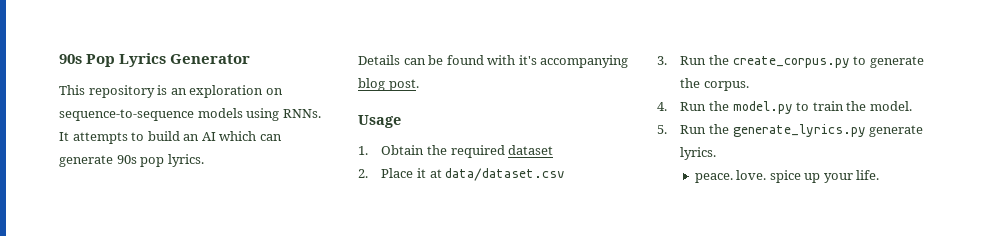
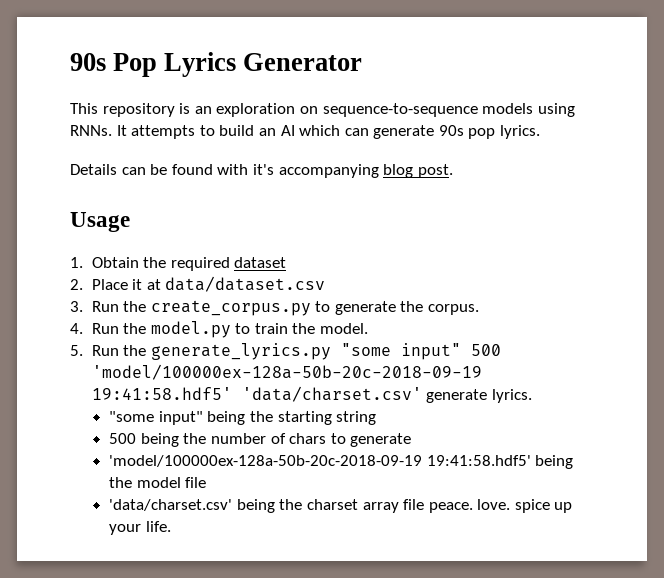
[869,125,924,137] [680,147,717,160] generate lyrics. // -> [340,343,501,360] [91,364,482,380] [91,386,532,403] [109,411,377,425] [109,433,412,447] [109,455,574,469] [109,477,207,488] [109,499,425,513] "some input" 500 'model/100000ex-128a-50b-20c-2018-09-19 19:41:58.hdf5' 'data/charset.csv' generate lyrics. // "some input" being the starting string // 500 being the number of chars to generate // 'model/100000ex-128a-50b-20c-2018-09-19 19:41:58.hdf5' being the model file // 'data/charset.csv' being the charset array file

